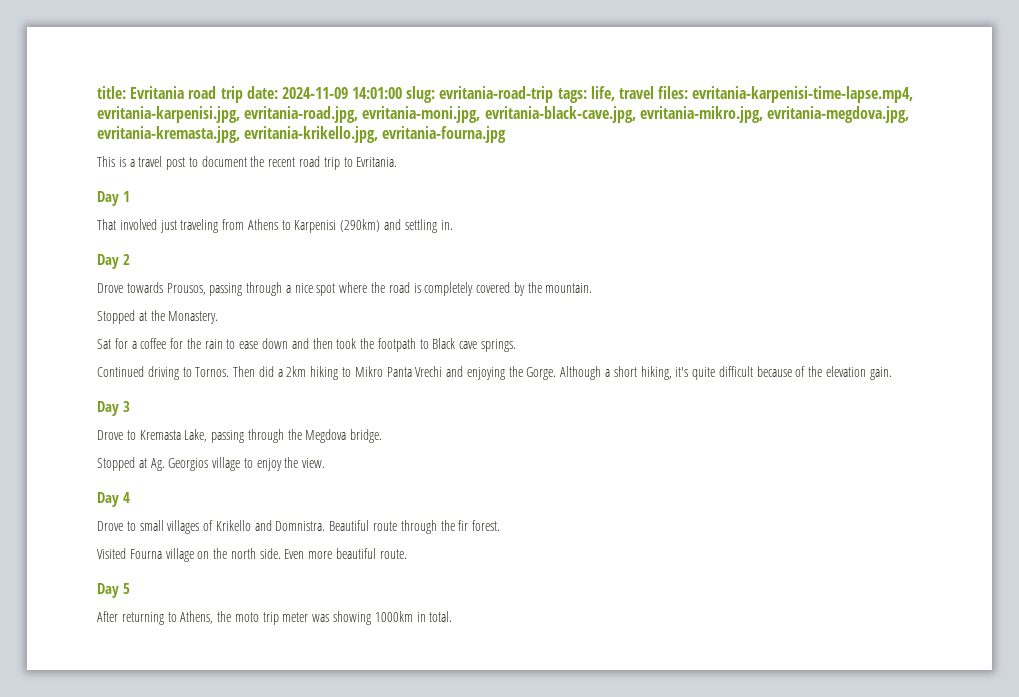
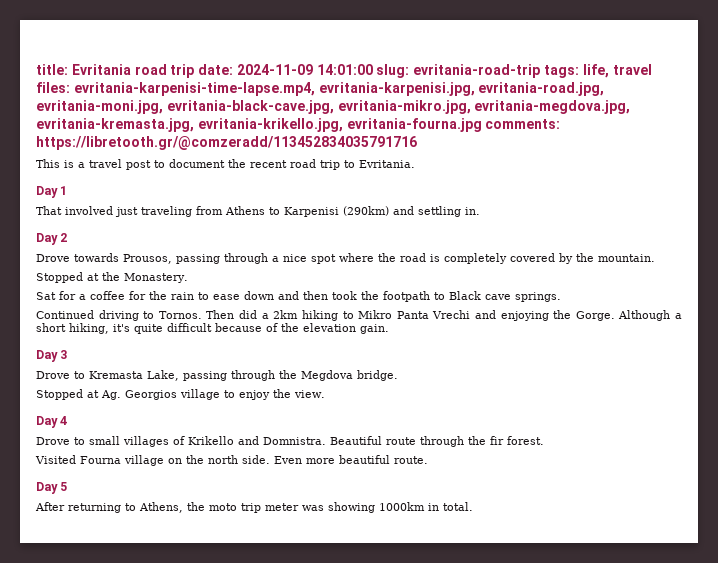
(507, 134) none -> [485,119,561,129] [36,136,417,150] comments: https://libretooth.gr/@comzeradd/113452834035791716

